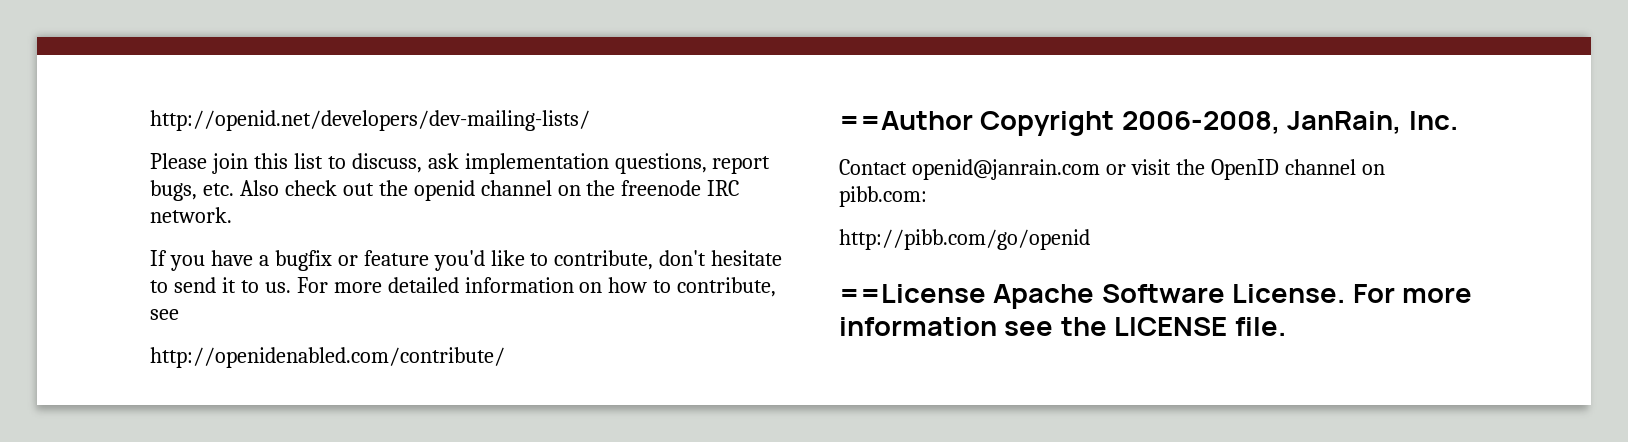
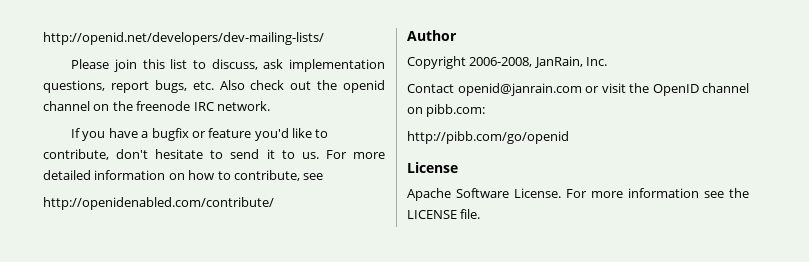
[839,111,973,130] ==Author -> [407,30,457,41] Author //
[839,284,986,303] ==License -> [407,162,458,173] License //

